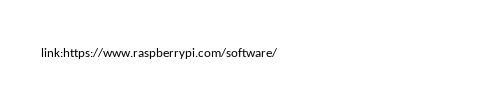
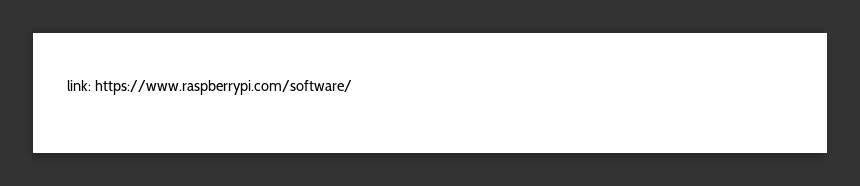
[41,48,278,59] link:https://www.raspberrypi.com/software/ -> [67,80,352,95] link: https://www.raspberrypi.com/software/

